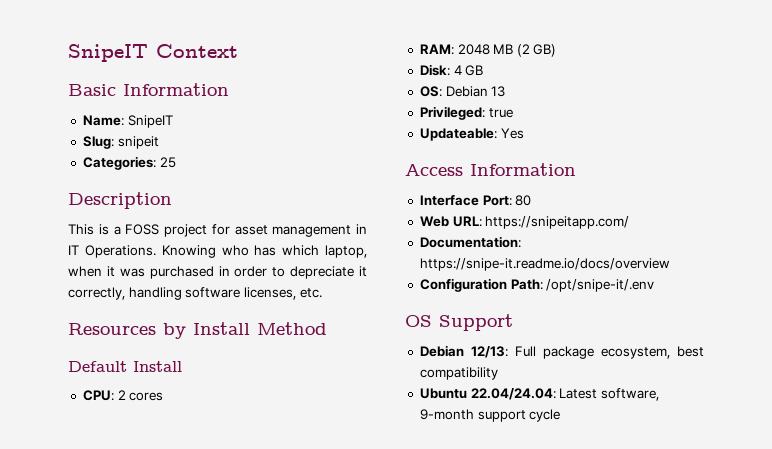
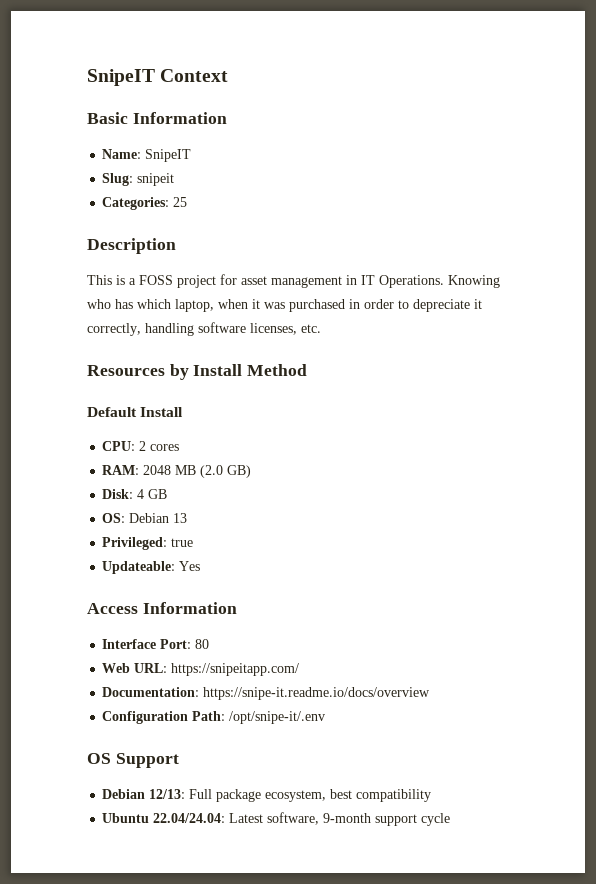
[516,44,530,57] (2 -> [200,465,224,478] (2.0

